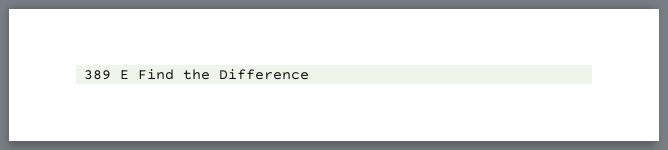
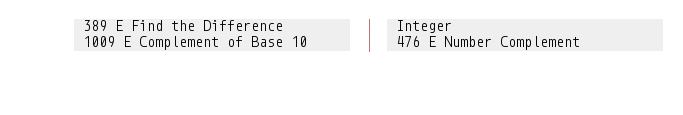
(309, 74) none -> [82,36,307,50] [395,20,452,33] [395,36,580,50] // 1009 E Complement of Base 10 Integer // 476 E Number Complement

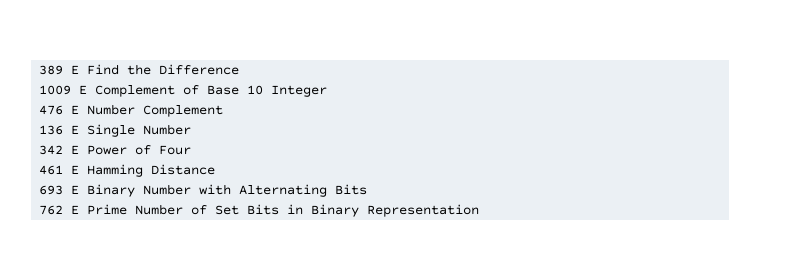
(580, 43) none -> [38,124,191,137] [38,145,191,155] [38,164,215,177] [38,184,367,197] [38,204,479,217] // 136 E Single Number // 342 E Power of Four // 461 E Hamming Distance // 693 E Binary Number with Alternating Bits // 762 E Prime Number of Set Bits in Binary Representation

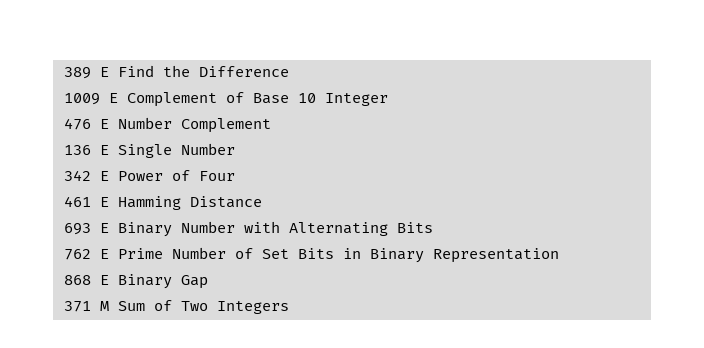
(479, 210) none -> [64,274,209,289] [64,300,290,314] // 868 E Binary Gap // 371 M Sum of Two Integers

